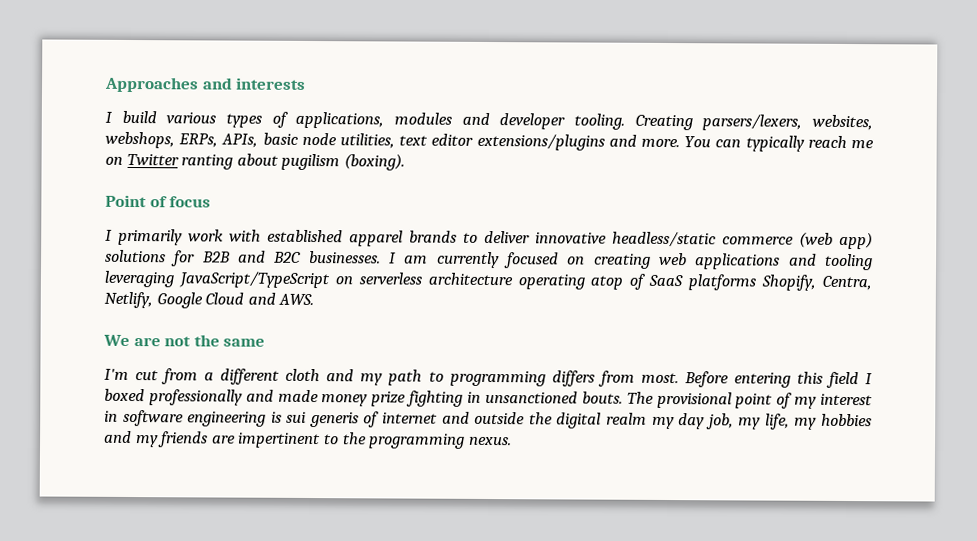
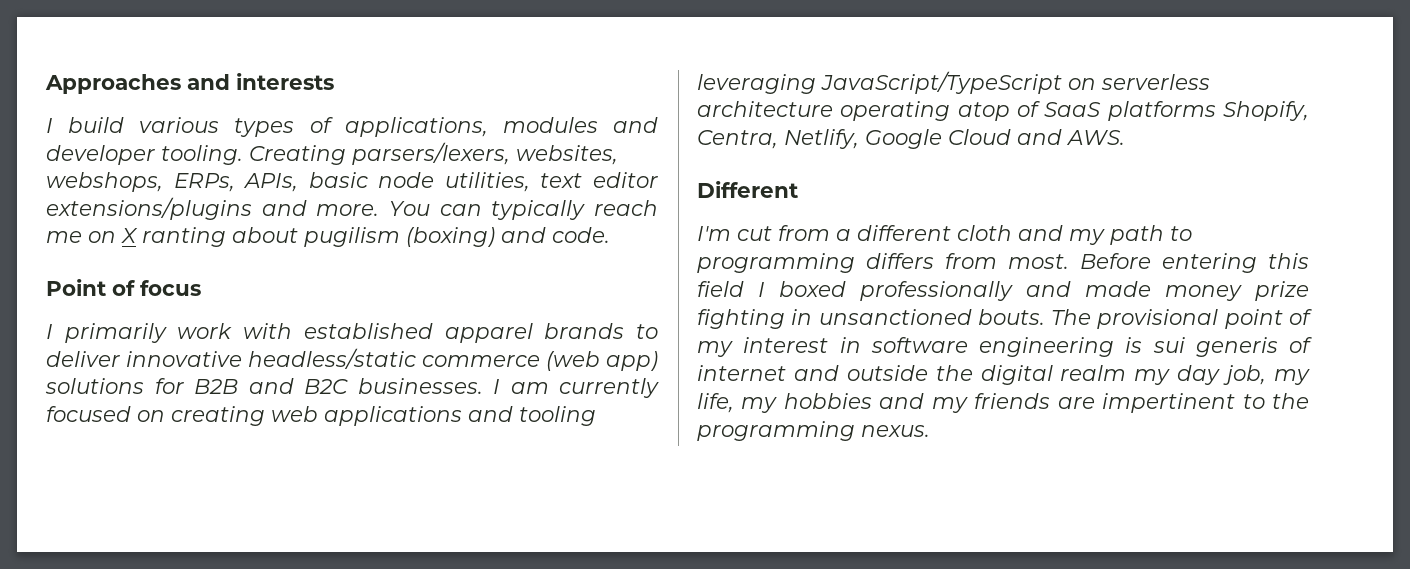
[126,153,179,166] Twitter -> [121,228,138,243] X
[343,153,405,171] (boxing). -> [406,227,610,247] (boxing) and code.
[103,334,266,347] We are not the same -> [697,181,798,198] Different

